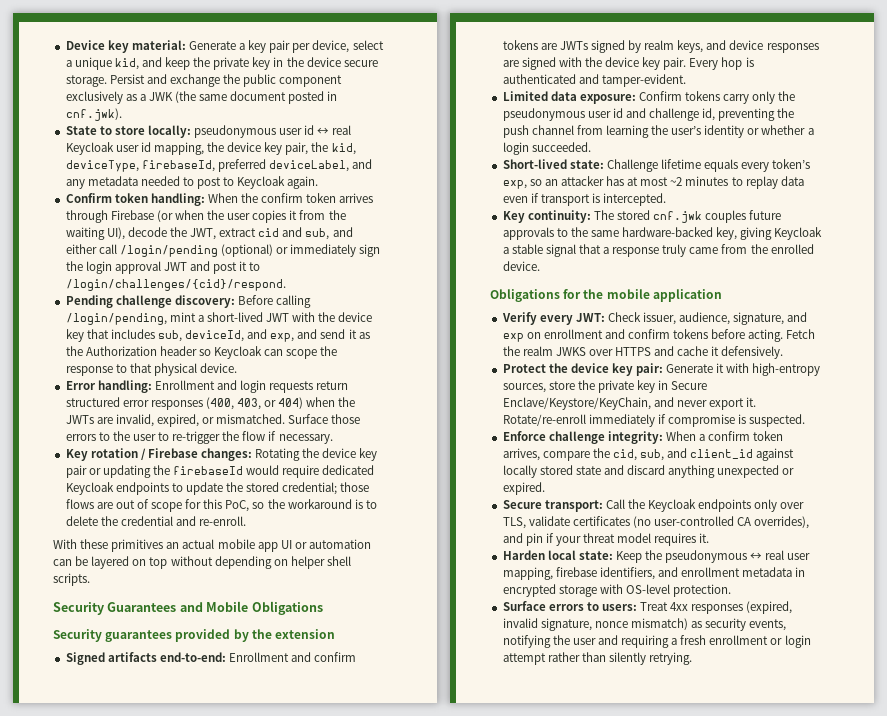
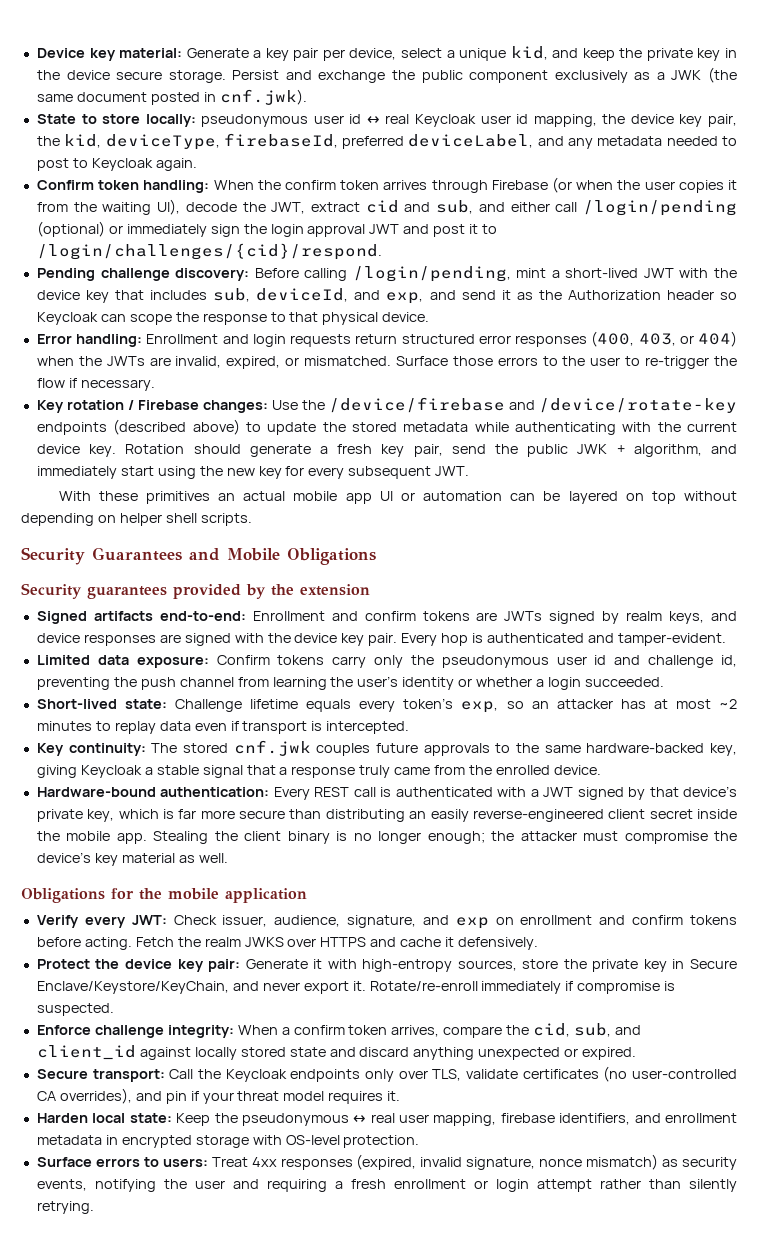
[255,448,378,461] [65,465,375,478] [65,482,370,495] [65,499,377,512] [65,516,247,526] Rotating the device key pair or updating the firebaseId would require dedicated Keycloak endpoints to update the stored credential; those flows are out of scope for this PoC, so the workaround is to delete the credential and re-enroll. -> [271,397,737,413] [36,419,737,435] [36,444,737,457] [36,466,470,479] Use the /device/firebase and /device/rotate-key endpoints (described above) to update the stored metadata while authenticating with the current device key. Rotation should generate a fresh key pair, send the public JWK + algorithm, and immediately start using the new key for every subsequent JWT.
(540, 266) none -> [36,786,738,800] [36,809,737,822] [36,831,737,844] [36,852,228,866] // Hardware-bound authentication: Every REST call is authenticated with a JWT signed by that device’s private key, which is far more secure than distributing an easily reverse-engineered client secret inside the mobile app. Stealing the client binary is no longer enough; the attacker must compromise the device’s key material as well.

